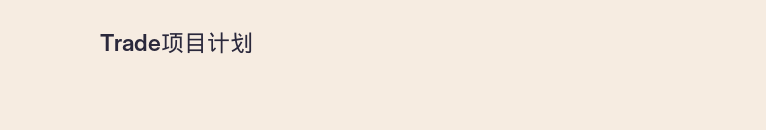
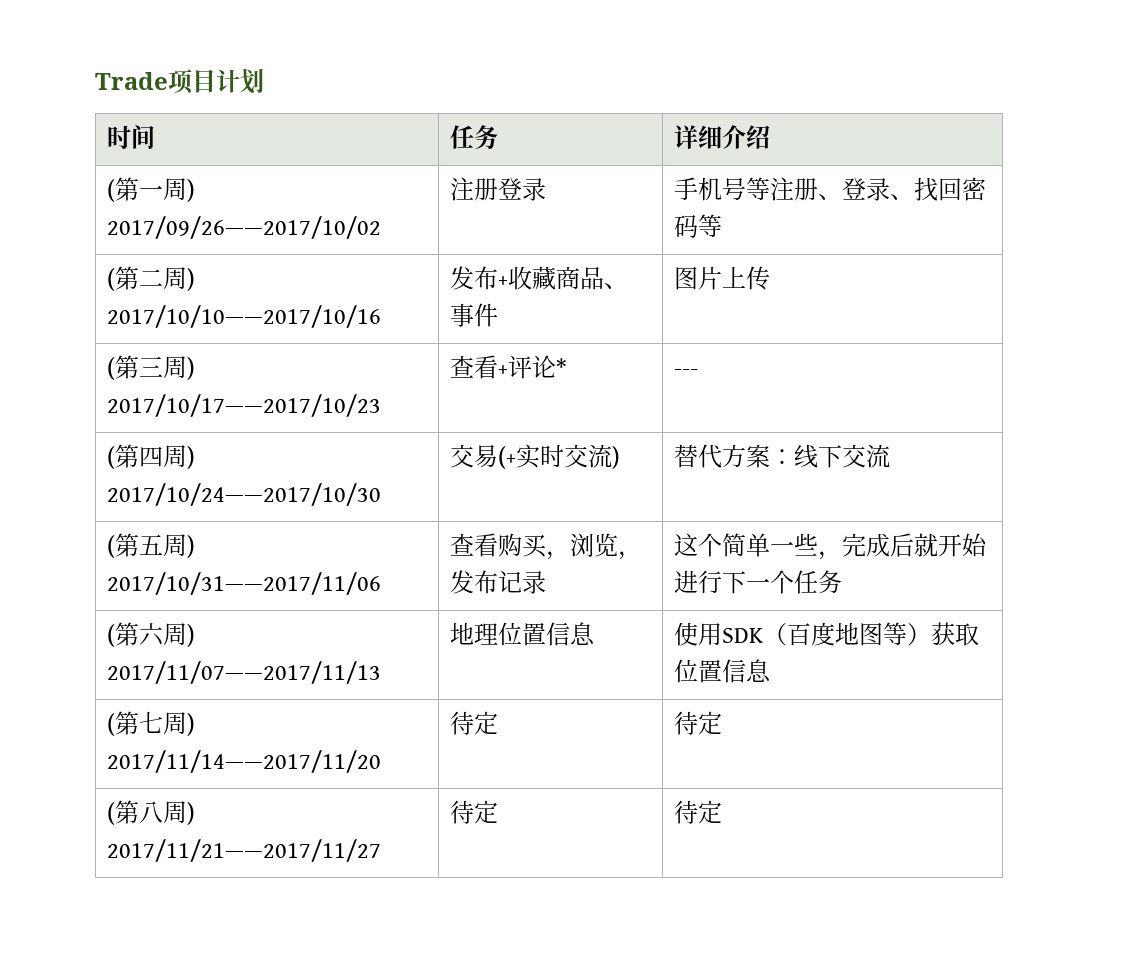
(253, 43) none -> [106,125,155,149] [449,125,498,150] [673,125,770,149] [106,177,195,202] [106,216,381,239] [449,177,546,201] [673,177,986,201] [673,214,722,238] [106,266,195,291] [106,305,381,328] [449,266,628,290] [449,303,498,327] [673,266,770,290] [106,355,195,380] [106,394,381,417] [449,355,567,379] [673,369,698,376] [106,444,195,469] [106,483,381,506] [449,444,620,469] [673,444,890,468] [106,533,195,558] [106,572,381,595] [449,533,642,560] [449,570,546,594] [673,533,987,560] [673,570,842,594] [106,622,195,647] [106,661,381,684] [449,622,595,646] [673,622,979,646] [673,659,771,683] [106,711,195,736] [106,750,381,773] [449,711,498,735] [673,711,722,735] [106,800,195,825] [106,839,381,862] [449,800,498,824] [673,800,722,824] // 时间 | 任务 | 详细介绍 // (第一周) 2017/09/26——2017/10/02 | 注册登录 | 手机号等注册、登录、找回密码等 // (第二周) 2017/10/10——2017/10/16 | 发布+收藏商品、事件 | 图片上传 // (第三周) 2017/10/17——2017/10/23 | 查看+评论* | --- // (第四周) 2017/10/24——2017/10/30 | 交易(+实时交流) | 替代方案：线下交流 // (第五周) 2017/10/31——2017/11/06 | 查看购买，浏览，发布记录 | 这个简单一些，完成后就开始进行下一个任务 // (第六周) 2017/11/07——2017/11/13 | 地理位置信息 | 使用SDK（百度地图等）获取位置信息 // (第七周) 2017/11/14——2017/11/20 | 待定 | 待定 // (第八周) 2017/11/21——2017/11/27 | 待定 | 待定

